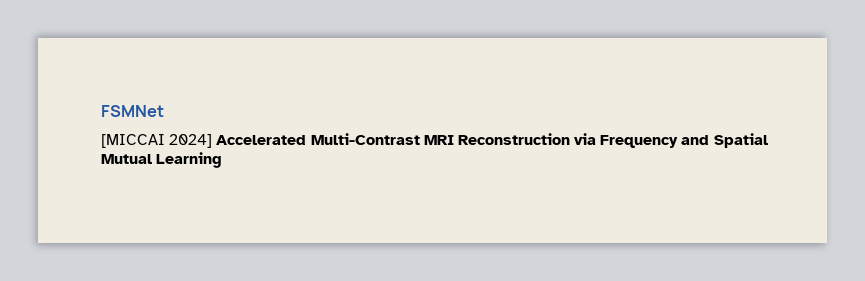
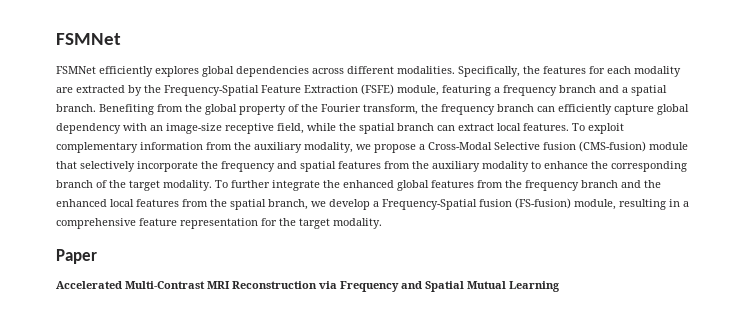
[101,134,213,148] [MICCAI 2024] -> [56,66,681,77] [56,84,667,96] [56,104,689,115] [56,123,624,134] [56,141,688,153] [56,161,687,172] [56,180,661,191] [56,198,689,210] [56,218,382,229] [56,249,97,264] FSMNet efficiently explores global dependencies across different modalities. Specifically, the features for each modality are extracted by the Frequency-Spatial Feature Extraction (FSFE) module, featuring a frequency branch and a spatial branch. Benefiting from the global property of the Fourier transform, the frequency branch can efficiently capture global dependency with an image-size receptive field, while the spatial branch can extract local features. To exploit complementary information from the auxiliary modality, we propose a Cross-Modal Selective fusion (CMS-fusion) module that selectively incorporate the frequency and spatial features from the auxiliary modality to enhance the corresponding branch of the target modality. To further integrate the enhanced global features from the frequency branch and the enhanced local features from the spatial branch, we develop a Frequency-Spatial fusion (FS-fusion) module, resulting in a comprehensive feature representation for the target modality. // Paper //

